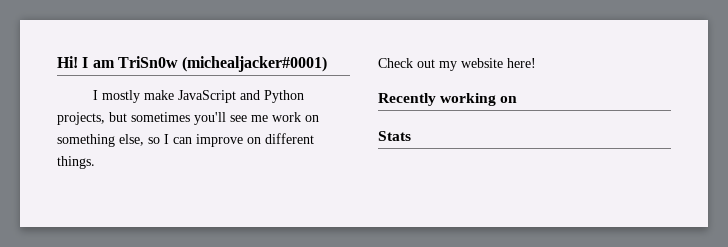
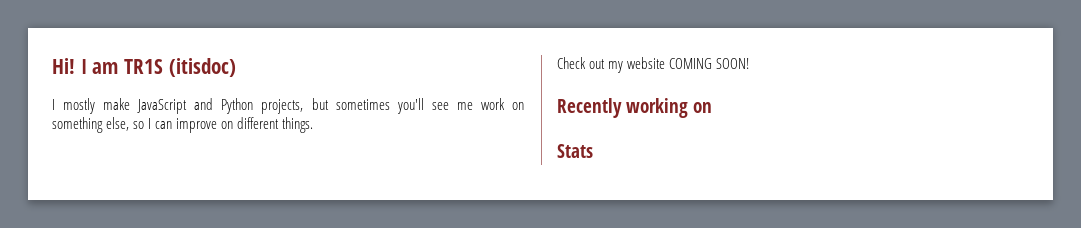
[117,56,328,72] TriSn0w (michealjacker#0001) -> [124,58,236,77] TR1S (itisdoc)
[507,58,536,68] here! -> [669,58,750,69] COMING SOON!

